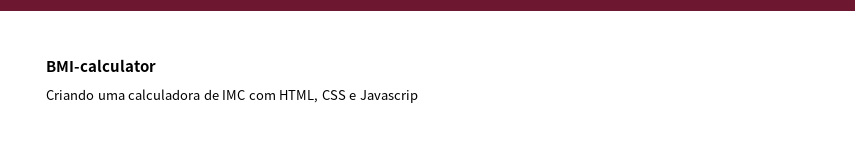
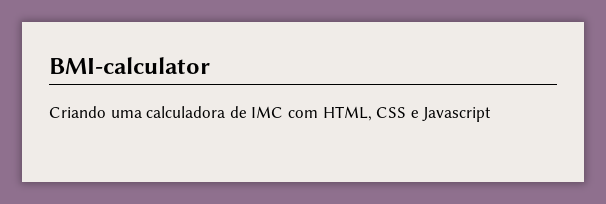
[359,90,418,103] Javascrip -> [422,107,492,122] Javascript

